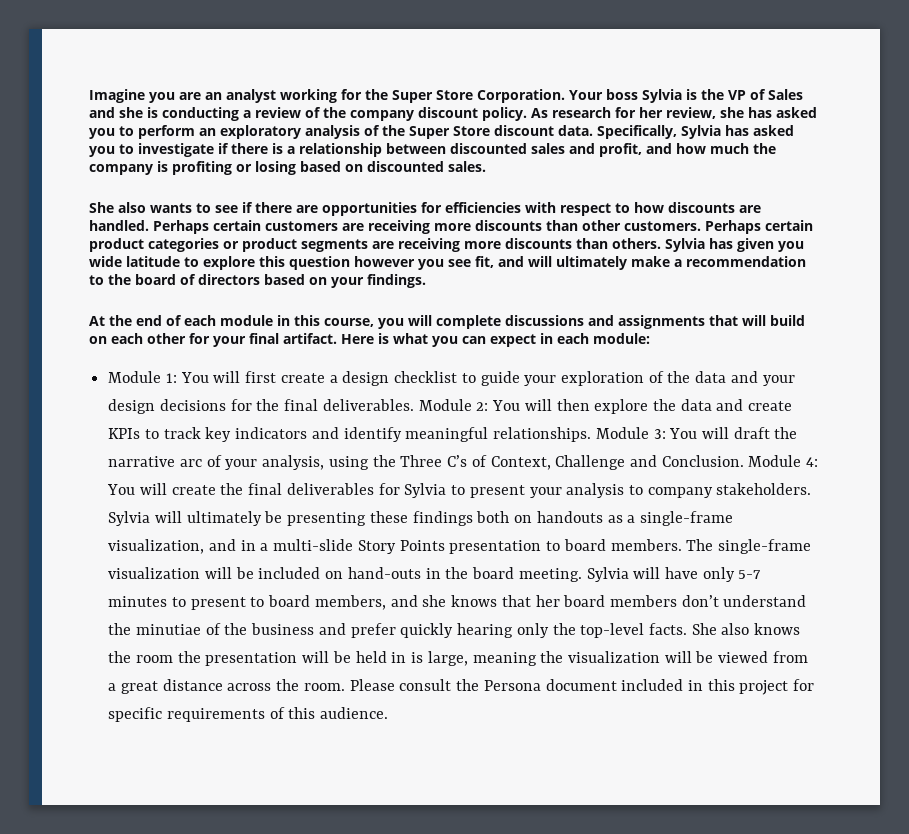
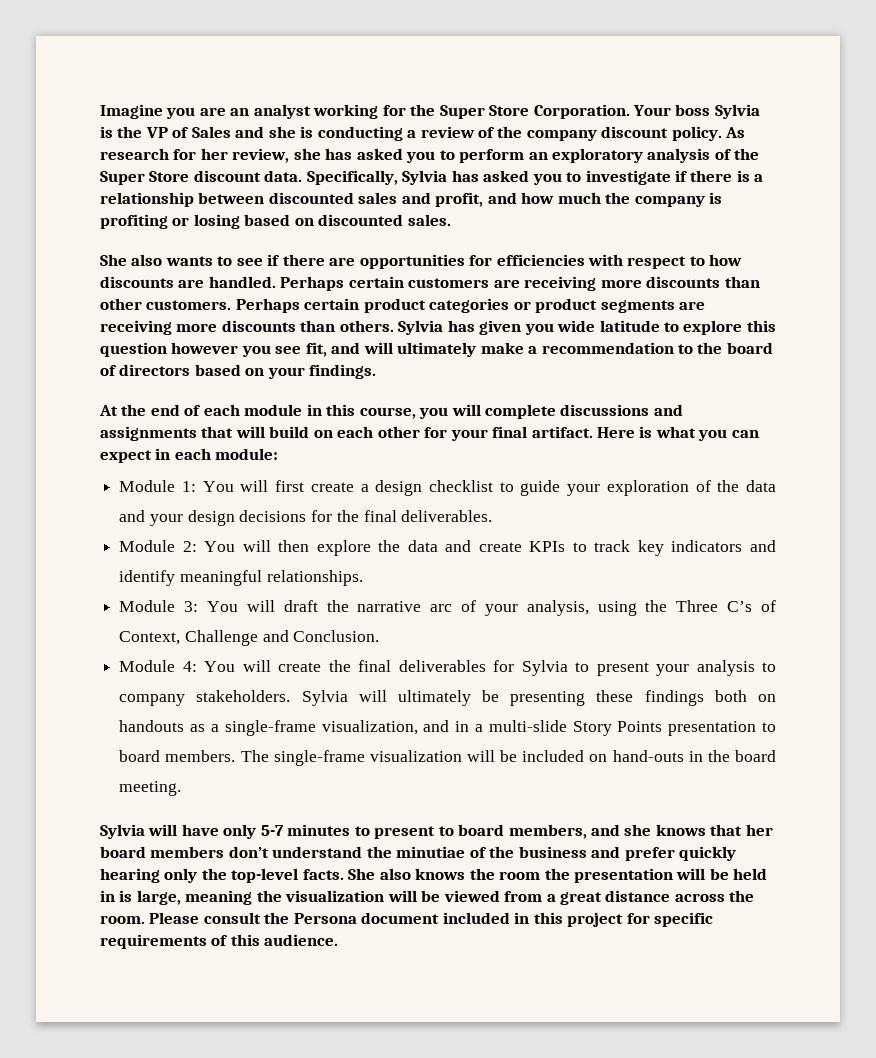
(414, 405) none -> (493, 516) //
(592, 434) none -> (363, 578) //
(744, 461) none -> (380, 636) //
(582, 575) none -> (182, 788) //

